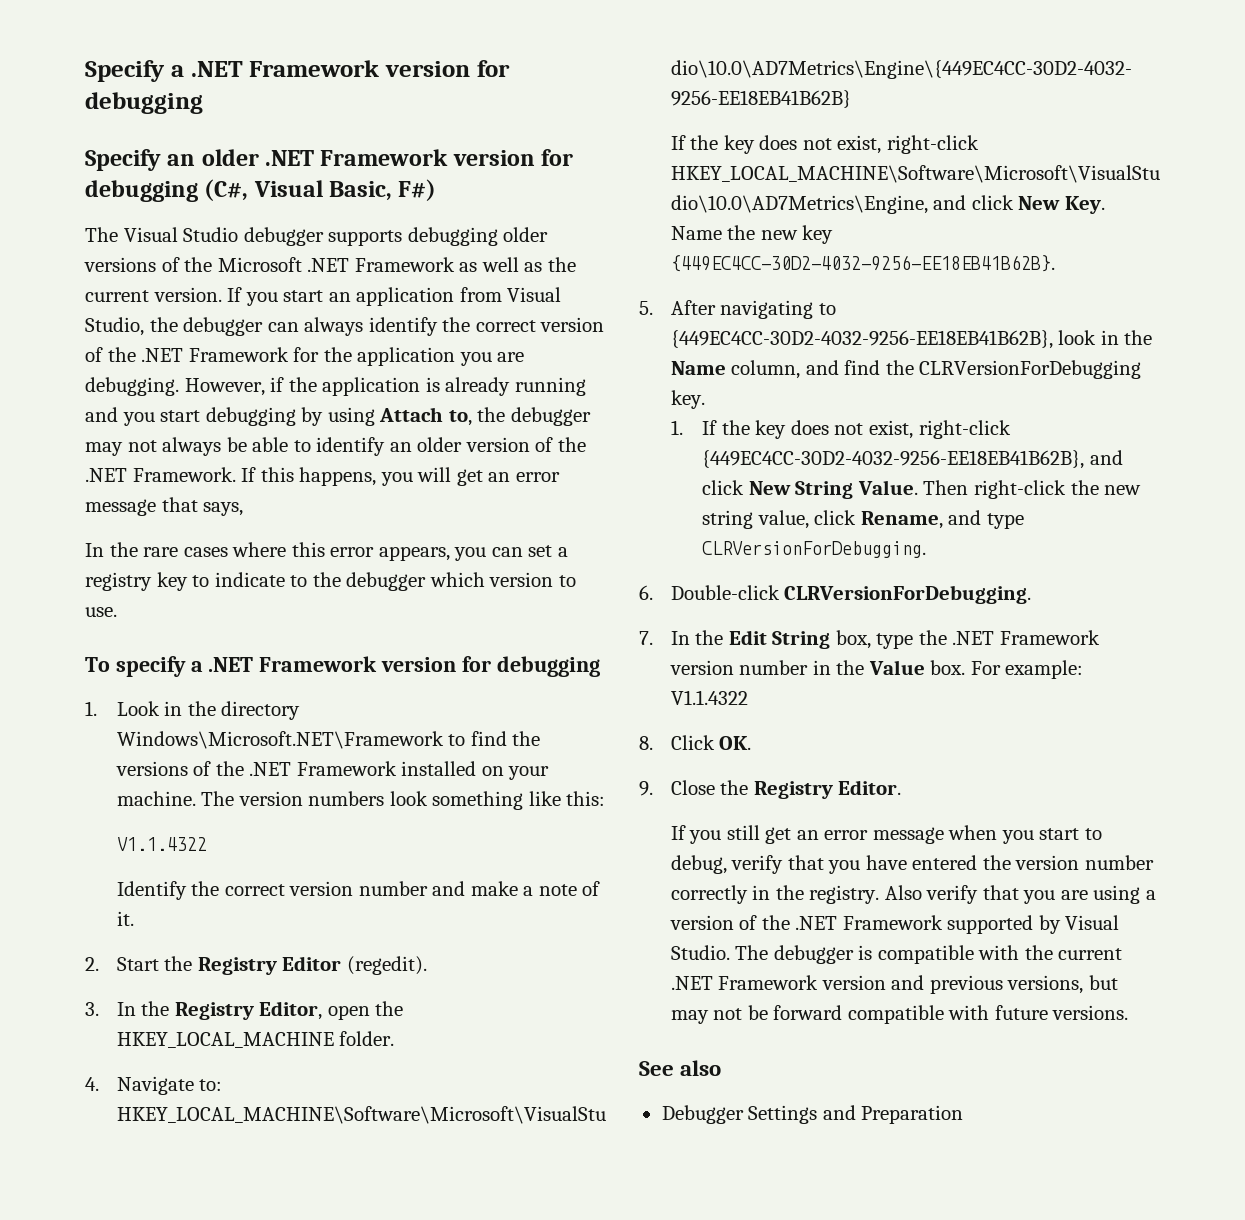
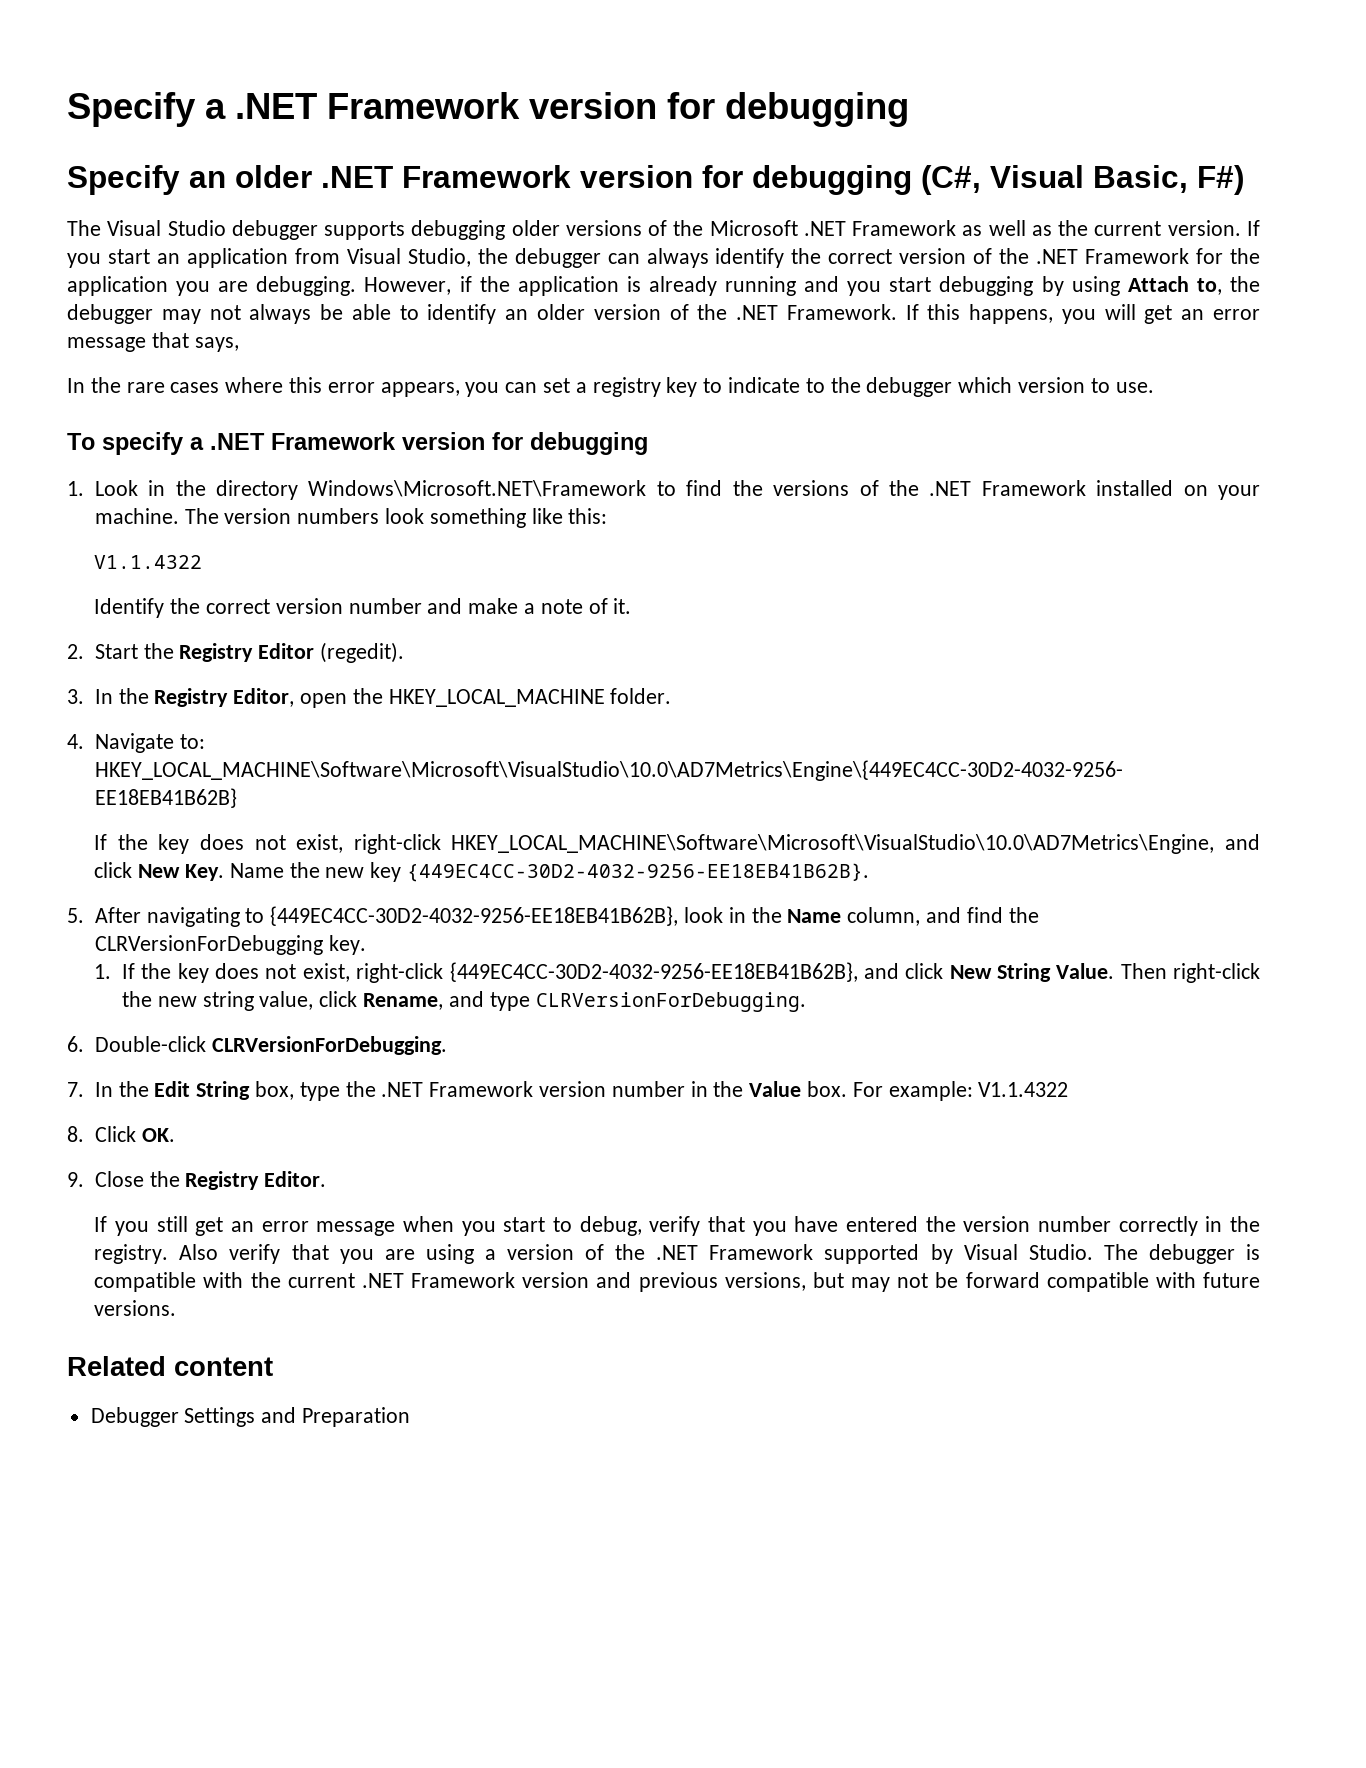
[639,1060,722,1076] See also -> [67,1356,273,1376] Related content

